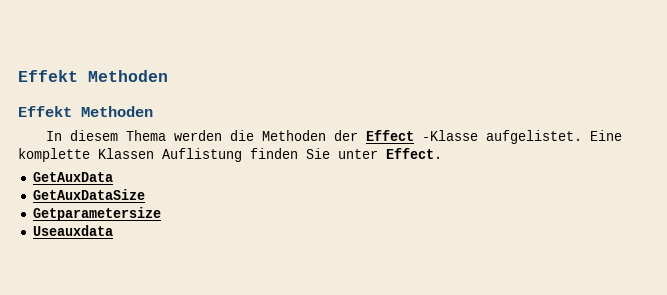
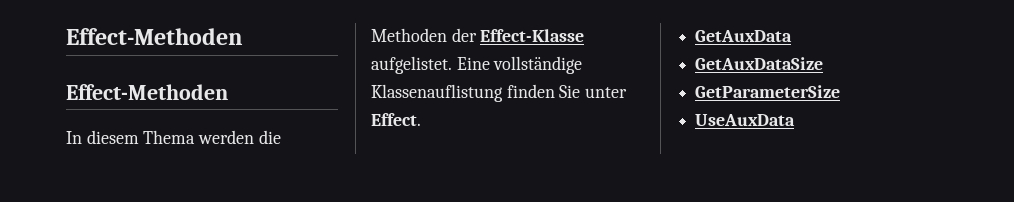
[18,70,168,82] [18,106,153,117] Effekt Methoden // Effekt Methoden -> [66,28,243,45] [66,84,228,100] Effect-Methoden // Effect-Methoden
[366,130,623,144] [18,148,242,162] Effect -Klasse aufgelistet. Eine komplette Klassen Auflistung -> [480,29,585,42] [371,56,583,74] [371,84,503,102] Effect-Klasse aufgelistet. Eine vollständige Klassenauflistung
[32,207,161,221] [32,225,113,236] Getparametersize // Useauxdata -> [695,85,841,98] [695,114,796,126] GetParameterSize // UseAuxData

